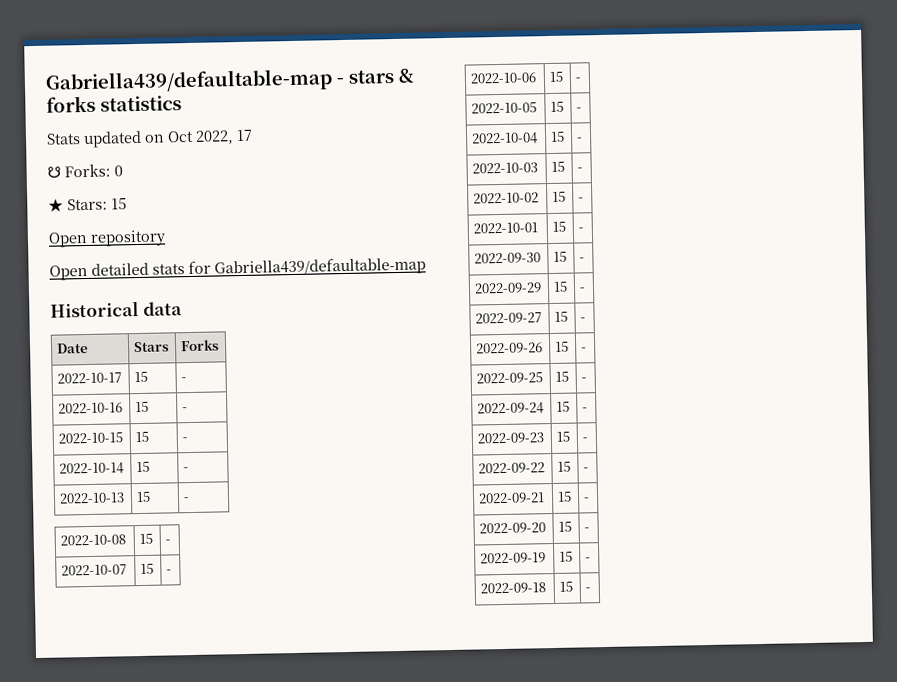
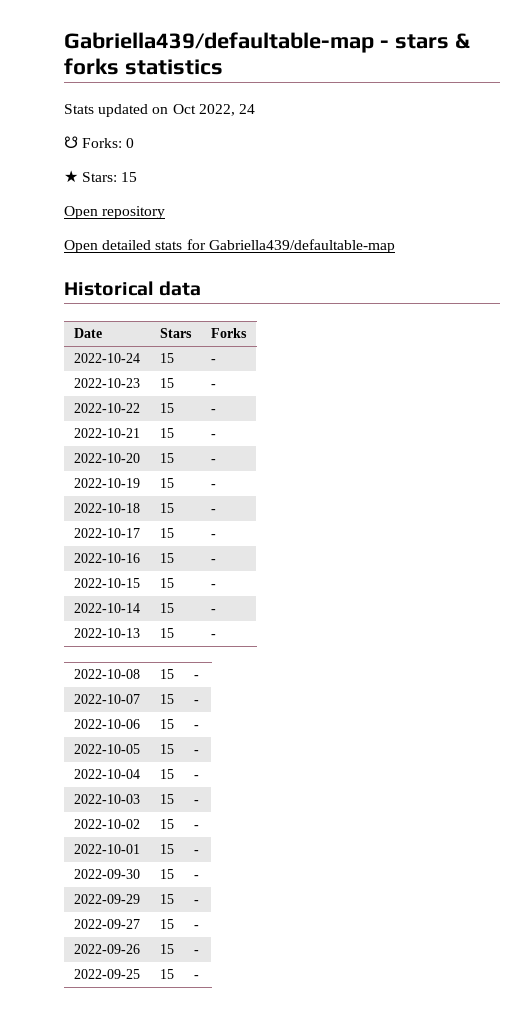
[236,129,253,142] 17 -> [238,104,255,114] 24
(221, 345) none -> [73,353,140,363] [159,353,174,363] [210,359,216,363] [73,378,140,388] [159,378,174,388] [210,384,216,388] [73,403,140,413] [159,403,174,413] [210,409,216,413] [73,428,140,438] [159,428,174,438] [210,434,216,438] [73,453,140,463] [159,453,174,463] [210,459,216,463] [73,478,140,488] [159,478,174,488] [210,484,216,488] [73,503,140,513] [159,503,174,513] [210,509,216,513] // 2022-10-24 | 15 | - // 2022-10-23 | 15 | - // 2022-10-22 | 15 | - // 2022-10-21 | 15 | - // 2022-10-20 | 15 | - // 2022-10-19 | 15 | - // 2022-10-18 | 15 | -
[477,402,545,415] [556,401,571,412] [582,407,589,412] [477,432,545,444] [556,431,571,442] [582,437,589,442] [478,462,546,474] [557,461,572,472] [583,467,590,472] [478,492,546,504] [557,491,573,502] [584,497,591,502] [479,522,547,534] [558,521,573,532] [584,527,591,532] [480,552,547,564] [559,551,574,562] [585,557,592,562] [480,582,547,594] [559,581,574,592] [585,587,592,592] // 2022-09-24 | 15 | - // 2022-09-23 | 15 | - // 2022-09-22 | 15 | - // 2022-09-21 | 15 | - // 2022-09-20 | 15 | - // 2022-09-19 | 15 | - // 2022-09-18 | 15 | - -> (199, 977) none

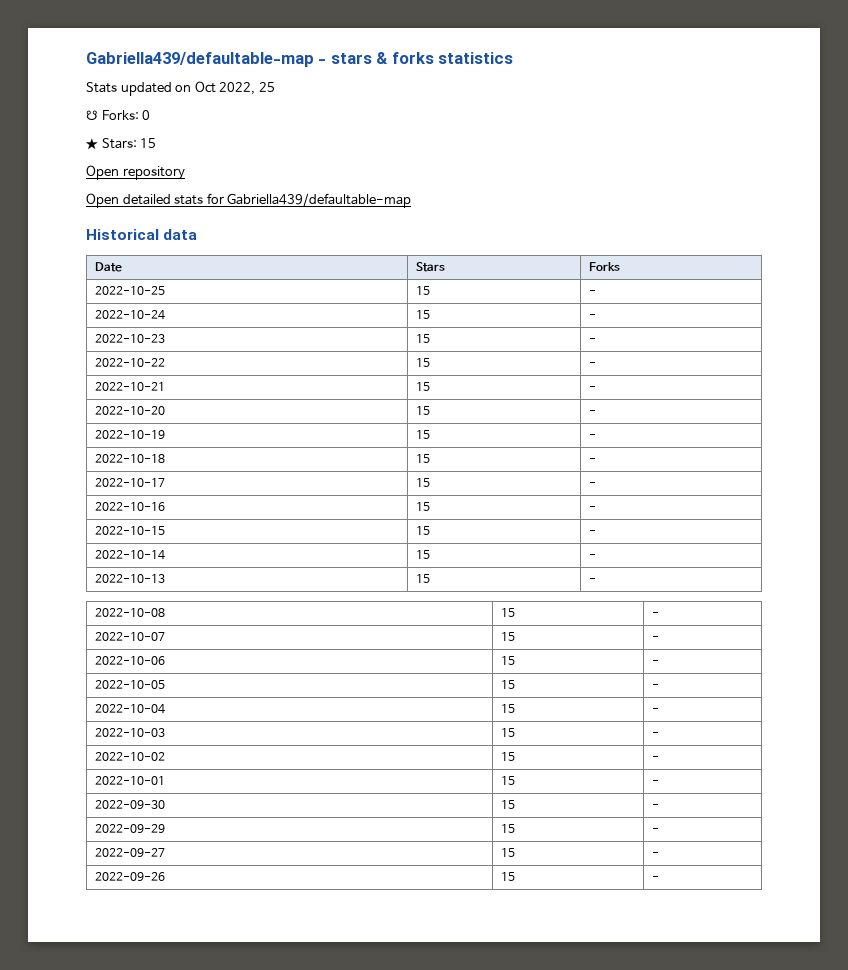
[238,104,255,114] 24 -> [258,82,275,92] 25
(247, 333) none -> [94,286,165,295] [415,286,430,295] [588,290,596,295] // 2022-10-25 | 15 | -
[73,969,140,979] [159,969,174,979] [193,975,199,979] // 2022-09-25 | 15 | - -> (659, 878) none

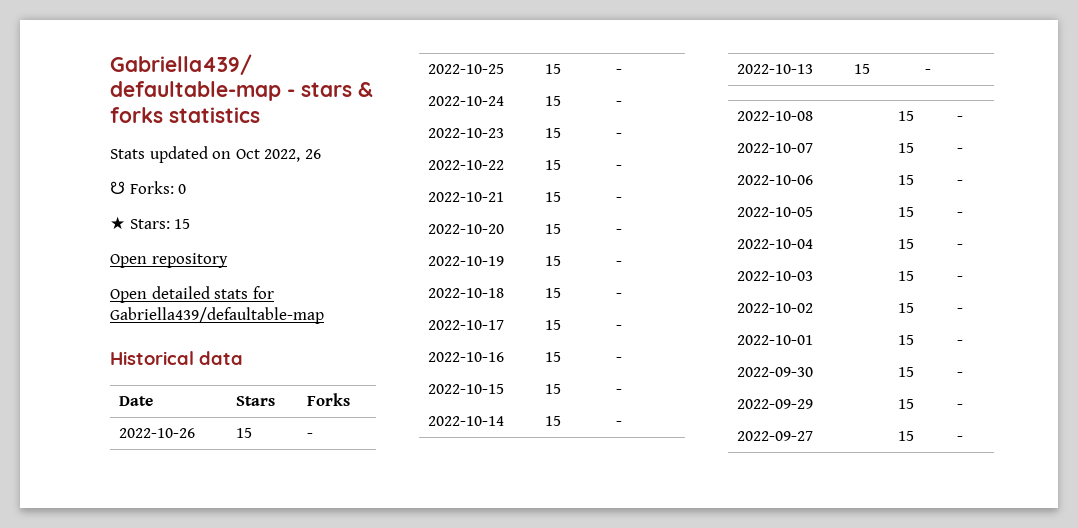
[258,82,275,92] 25 -> [304,149,321,159] 26
(620, 267) none -> [118,428,195,438] [235,428,252,438] [306,433,313,438] // 2022-10-26 | 15 | -
[94,872,165,881] [500,872,515,881] [651,876,659,881] // 2022-09-26 | 15 | - -> (963, 438) none

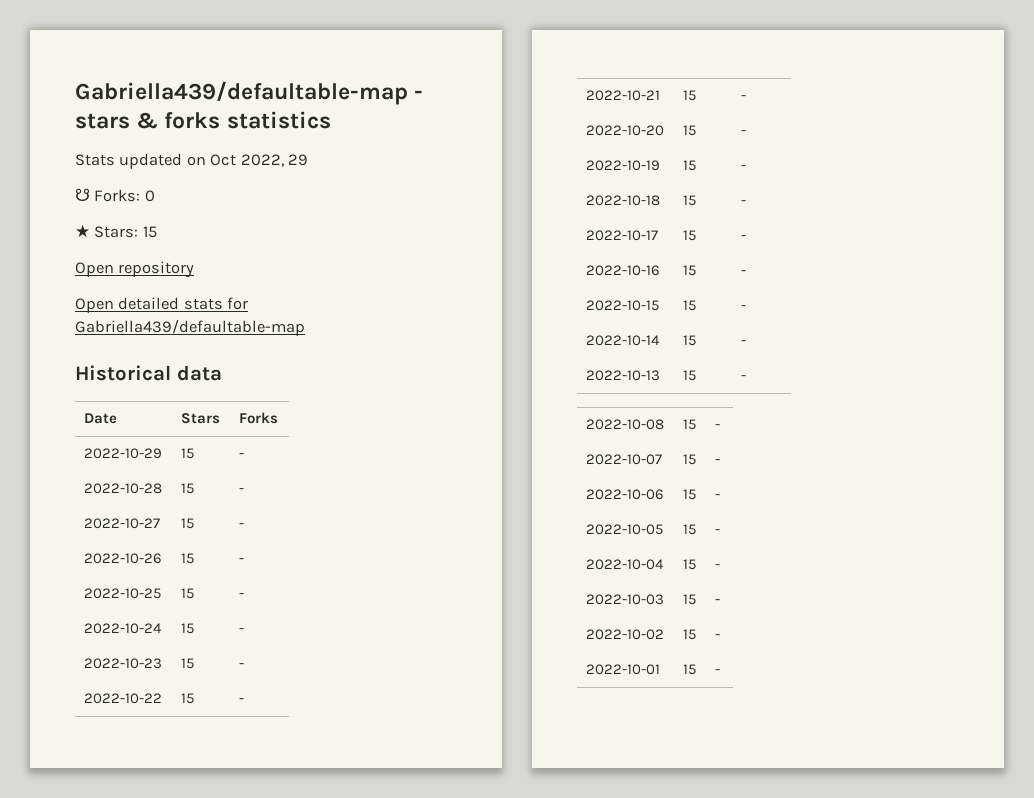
[304,149,321,159] 26 -> [288,154,309,166] 29
(350, 399) none -> [84,448,163,459] [181,448,195,459] [239,453,245,458] [84,483,163,494] [181,483,195,494] [239,488,245,493] [84,518,161,529] [181,518,195,529] [239,523,245,528] // 2022-10-29 | 15 | - // 2022-10-28 | 15 | - // 2022-10-27 | 15 | -
[736,367,813,377] [897,367,914,377] [956,372,963,377] [736,399,813,409] [897,399,914,409] [956,404,963,409] [736,431,813,441] [897,431,914,441] [956,436,963,441] // 2022-09-30 | 15 | - // 2022-09-29 | 15 | - // 2022-09-27 | 15 | - -> (721, 671) none

